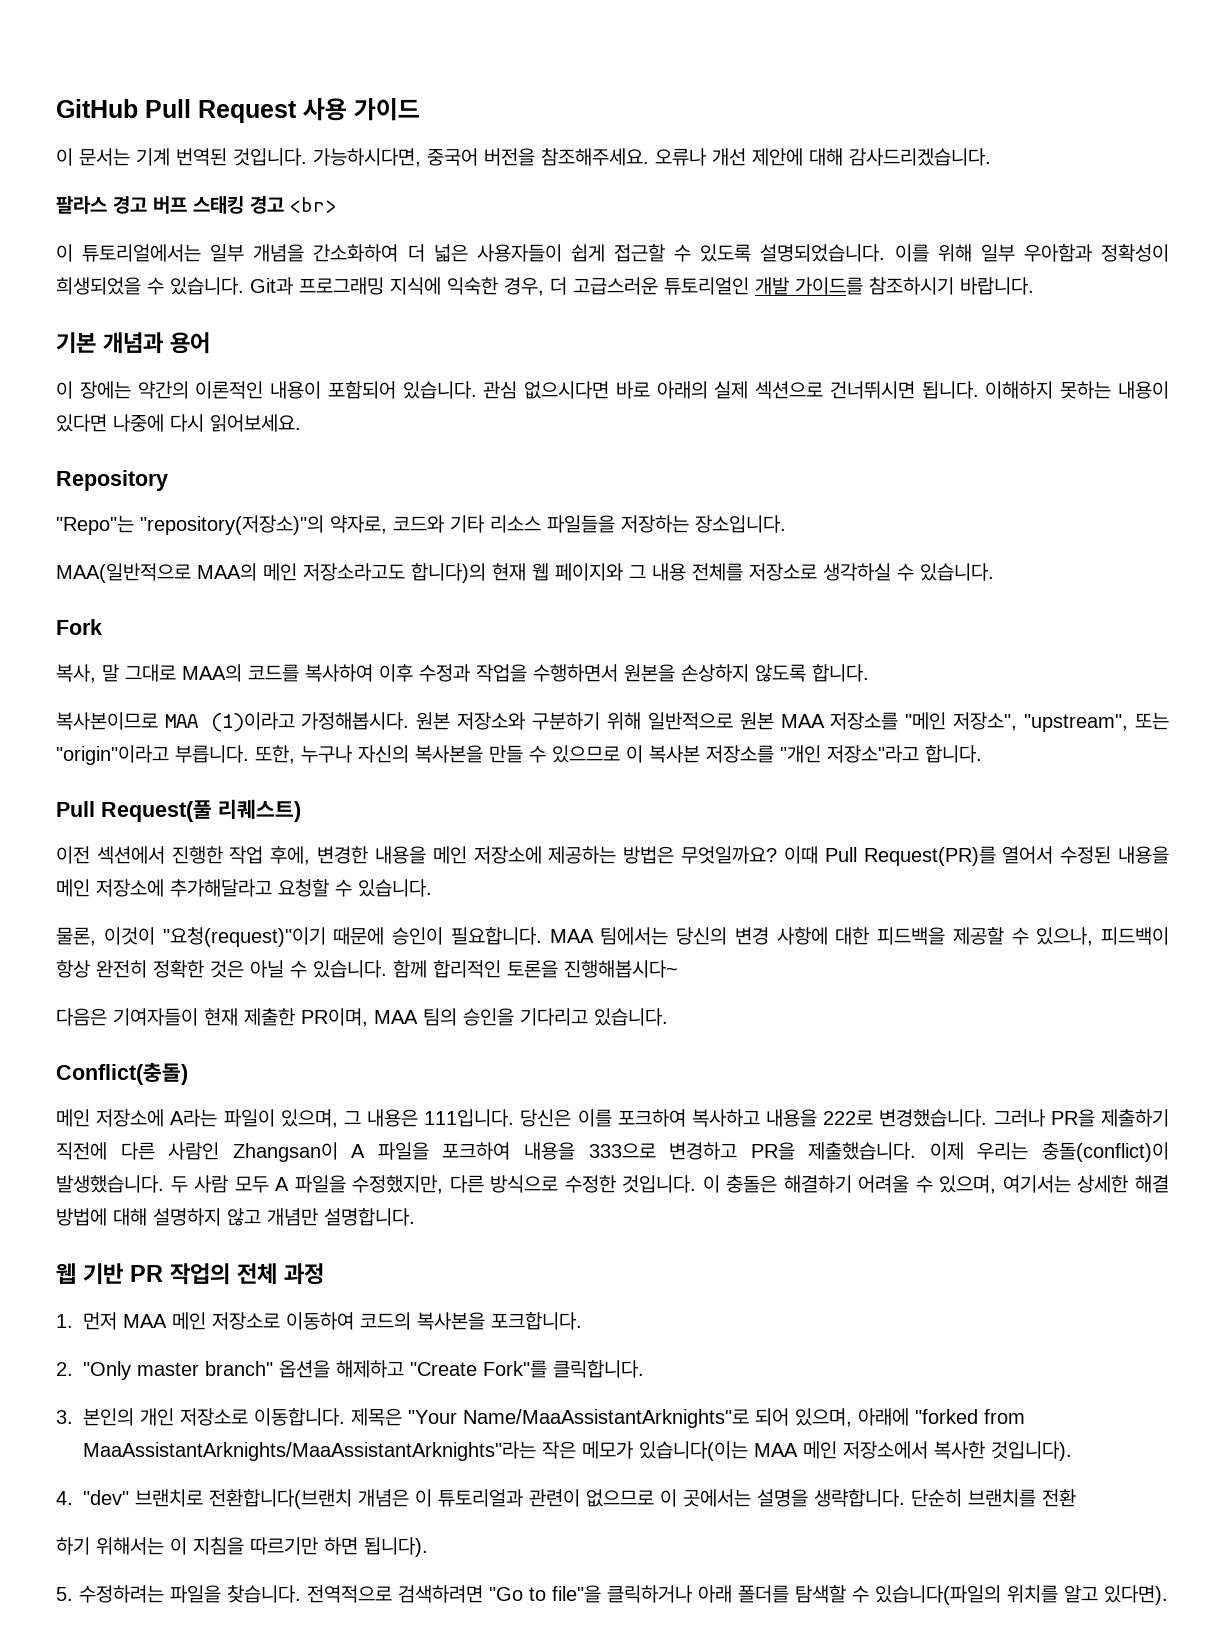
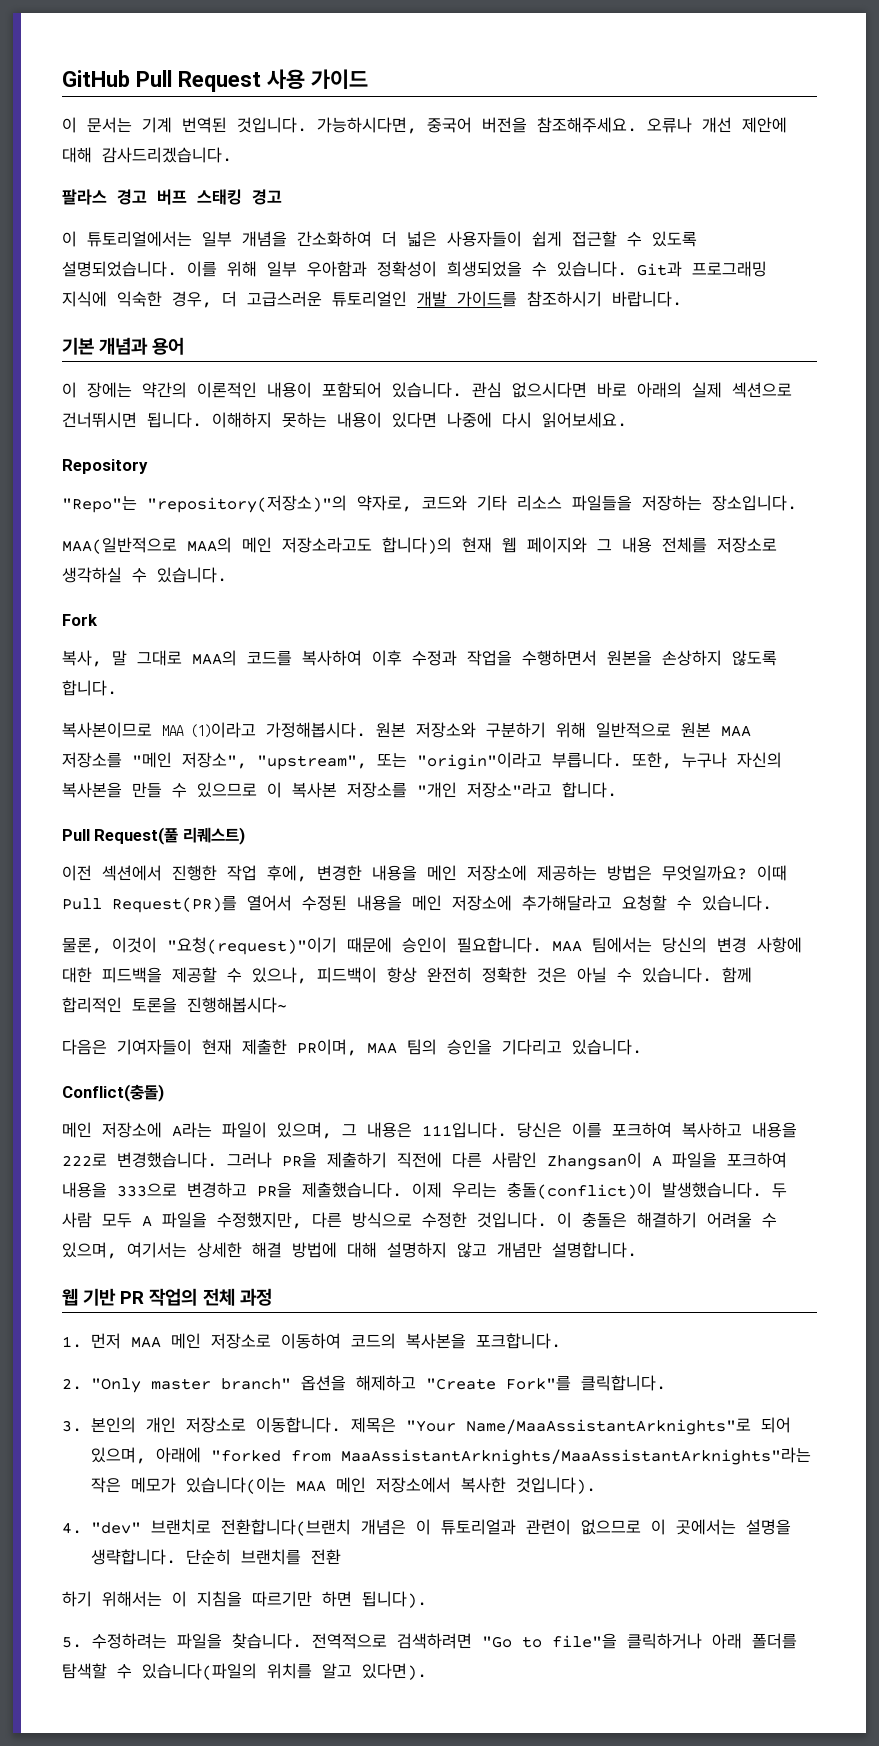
[290,197,336,213] <br> -> (282, 197) none

